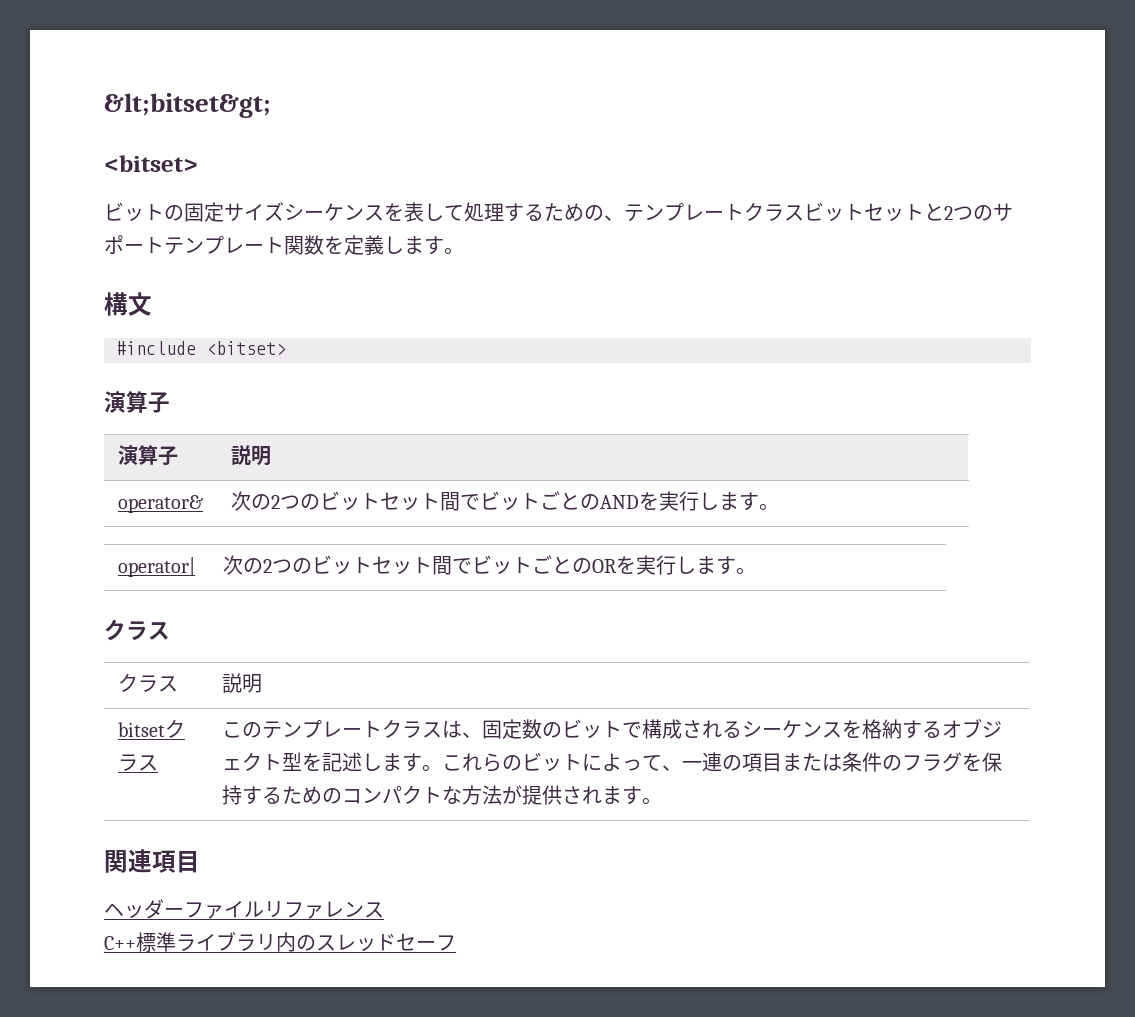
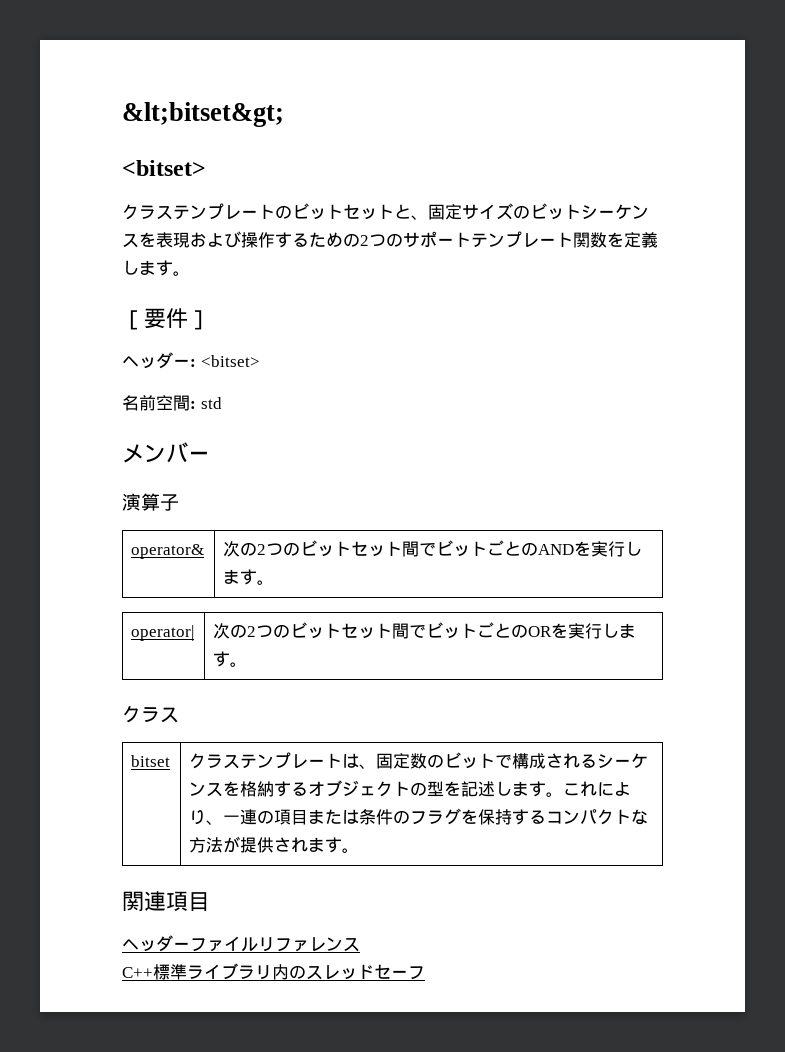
[104,202,184,222] ビットの -> [122,203,428,220] クラステンプレートのビットセットと、
(284, 211) none -> [513,203,581,220] のビット
[424,202,944,222] して処理するための、テンプレートクラスビットセットと -> [173,231,360,248] 現および操作するための
[104,292,152,316] [116,341,286,355] [104,391,170,413] [117,445,178,466] [230,445,271,466] 構文 // #include <bitset> // 演算子 // 演算子 | 説明 -> [122,308,210,330] [122,352,260,369] [122,395,222,411] [122,442,210,463] [122,493,179,511] ［要件］ // ヘッダー: <bitset> // 名前空間: std // メンバー // 演算子
[117,673,178,692] [221,673,262,693] [117,719,185,738] [117,754,158,771] [221,719,442,739] クラス | 説明 // bitsetクラス | このテンプレートクラス -> [131,755,171,767] [189,752,343,769] bitset | クラステンプレート
(282, 762) none -> [410,782,428,796] の
[481,752,662,772] らのビットによって -> [597,782,632,797] [189,810,207,825] により
[281,786,342,805] ための -> (547, 817) none

